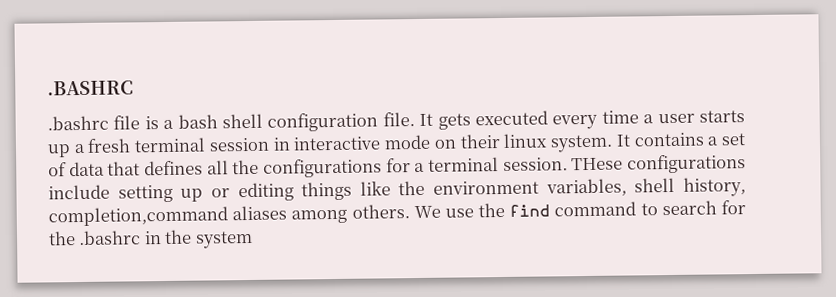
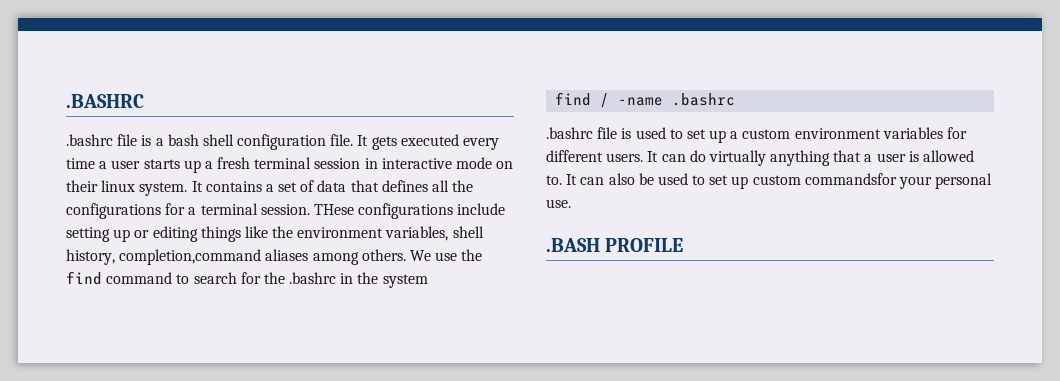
(253, 239) none -> [555,92,736,108] [546,127,968,143] [546,150,975,166] [546,173,993,189] [546,199,571,208] [546,238,684,252] // find / -name .bashrc // .bashrc file is used to set up a custom environment variables for different users. It can do virtually anything that a user is allowed to. It can also be used to set up custom commandsfor your personal use. // .BASH PROFILE

